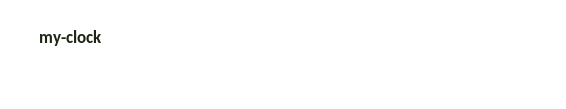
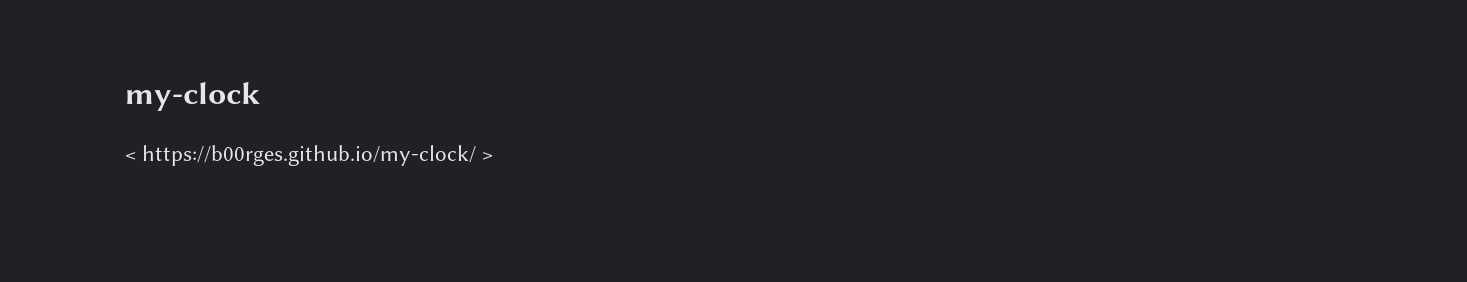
(102, 38) none -> [125,145,494,166] // < https://b00rges.github.io/my-clock/ >

